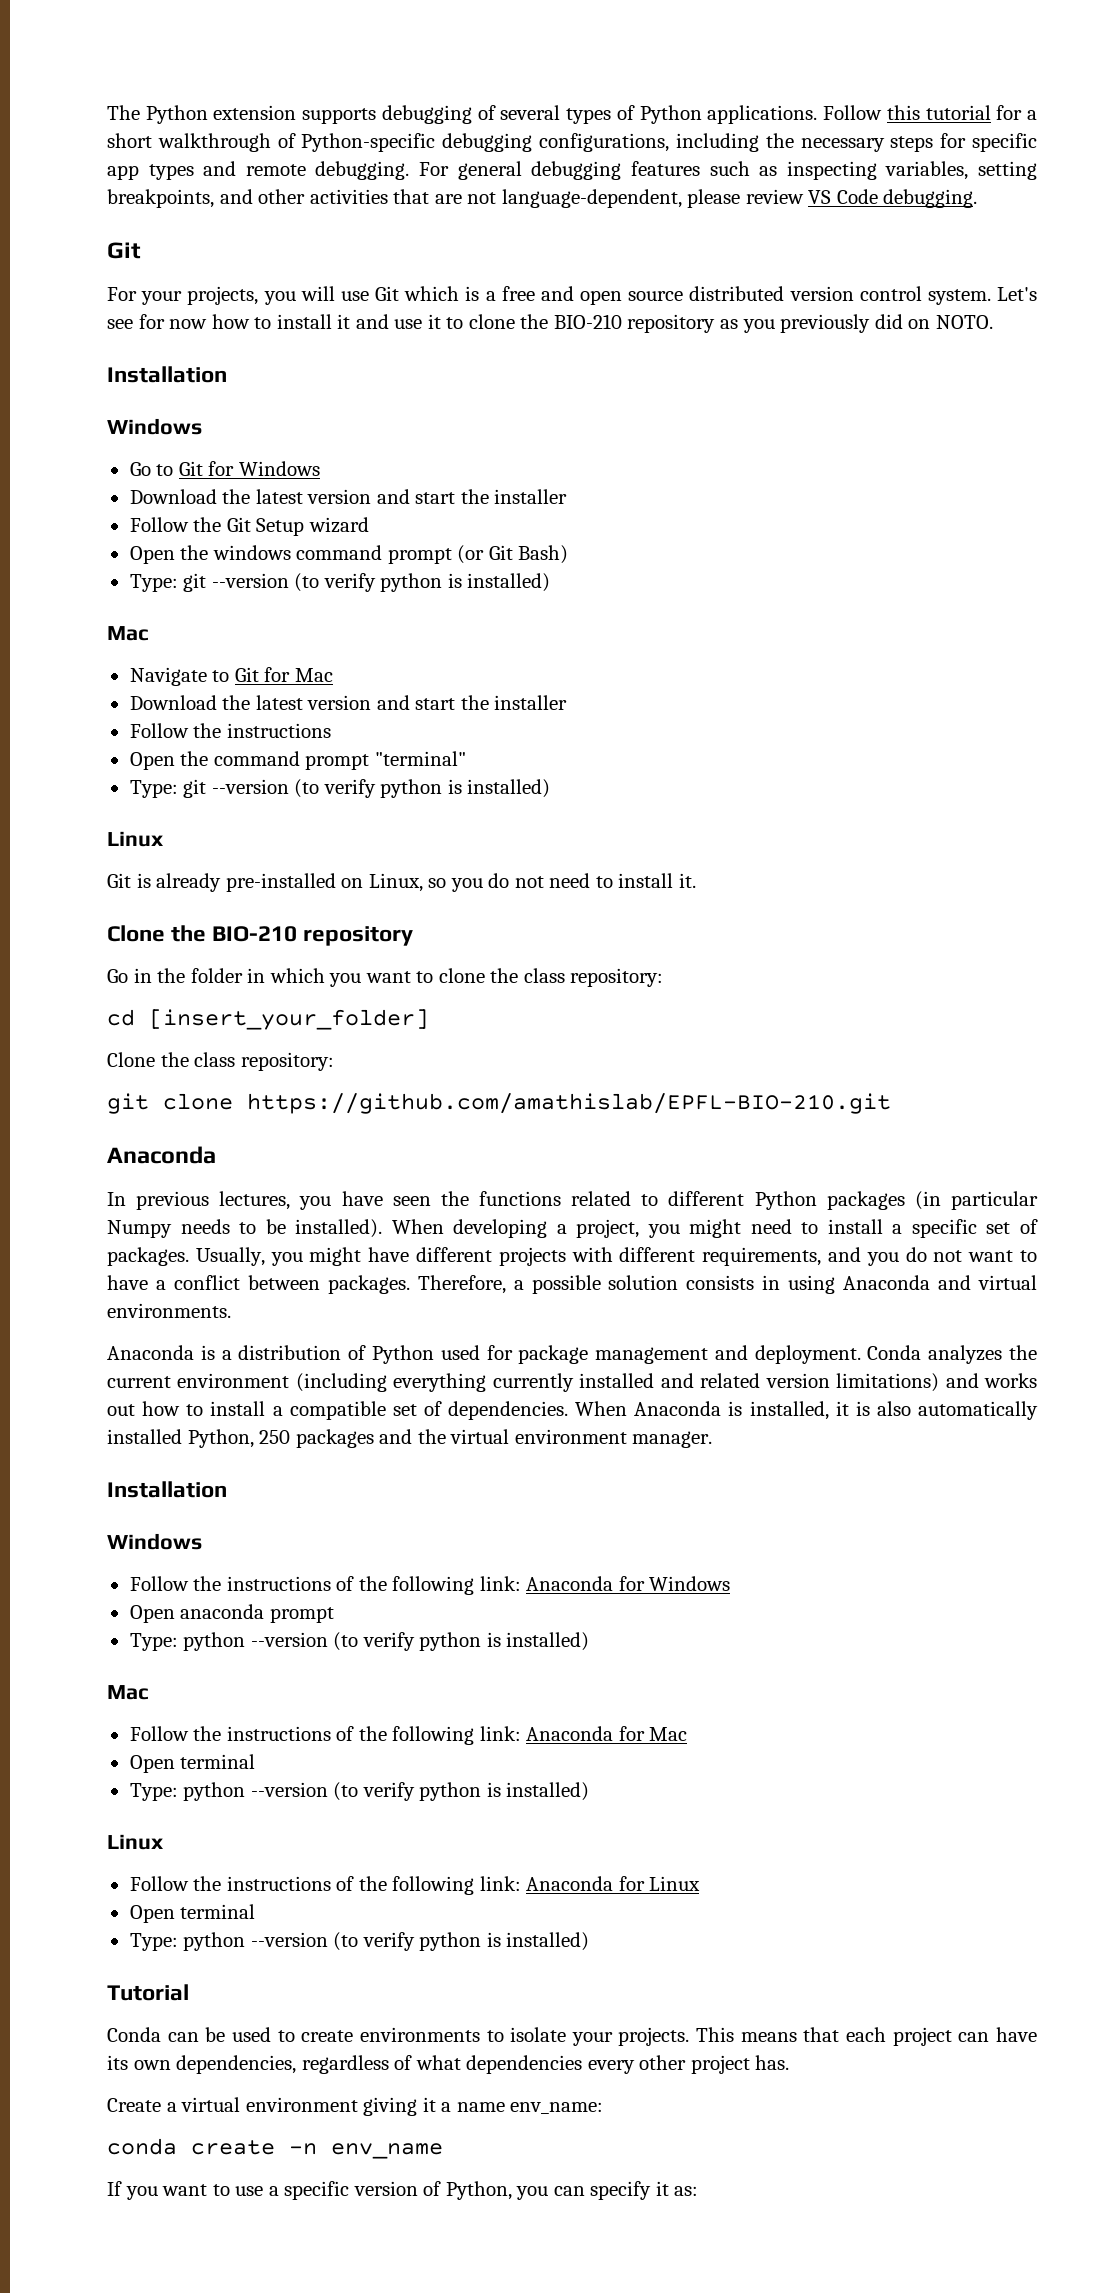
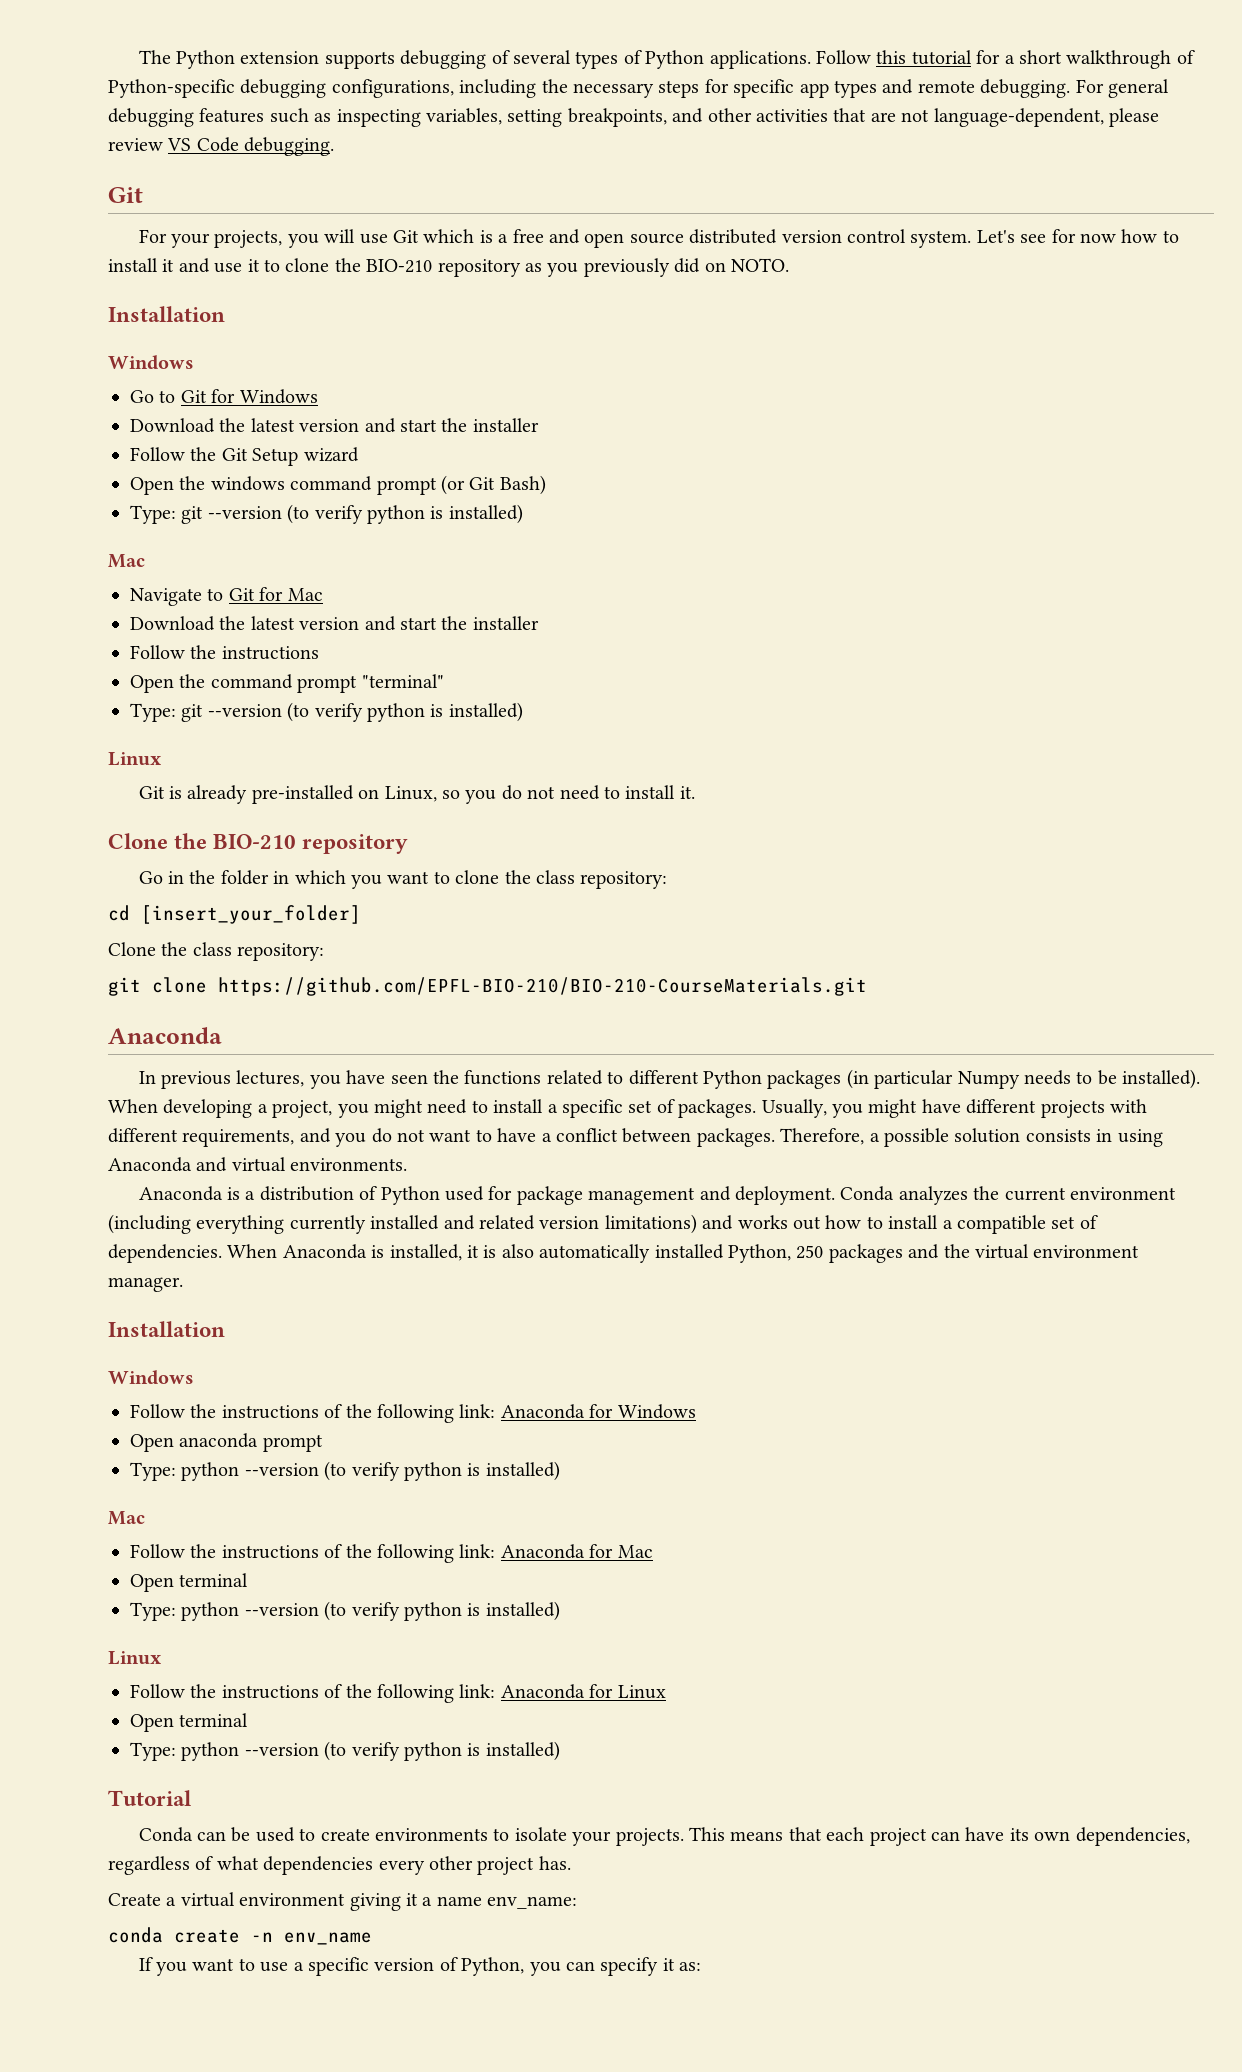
[247,1093,891,1114] https://github.com/amathislab/EPFL-BIO-210.git -> [218,977,867,996] https://github.com/EPFL-BIO-210/BIO-210-CourseMaterials.git

